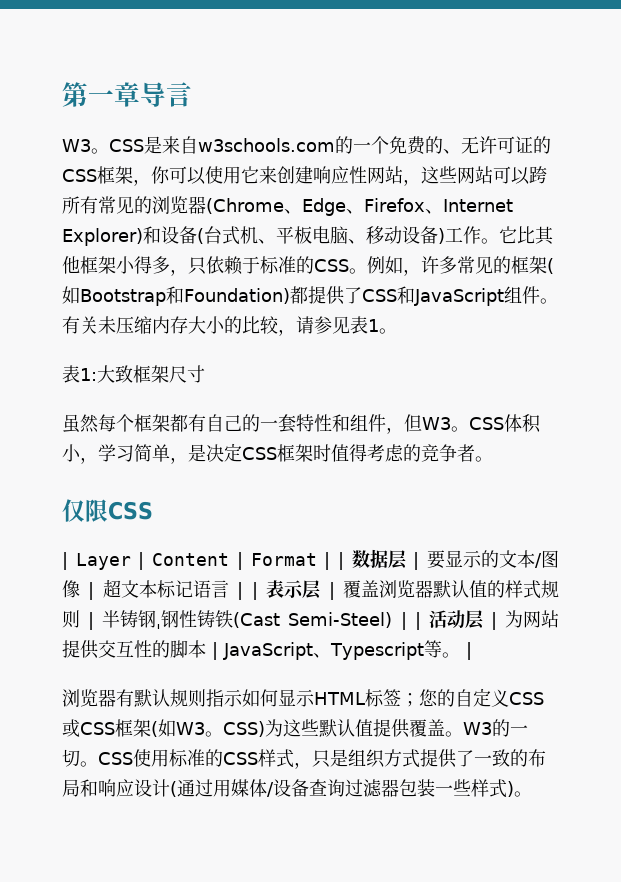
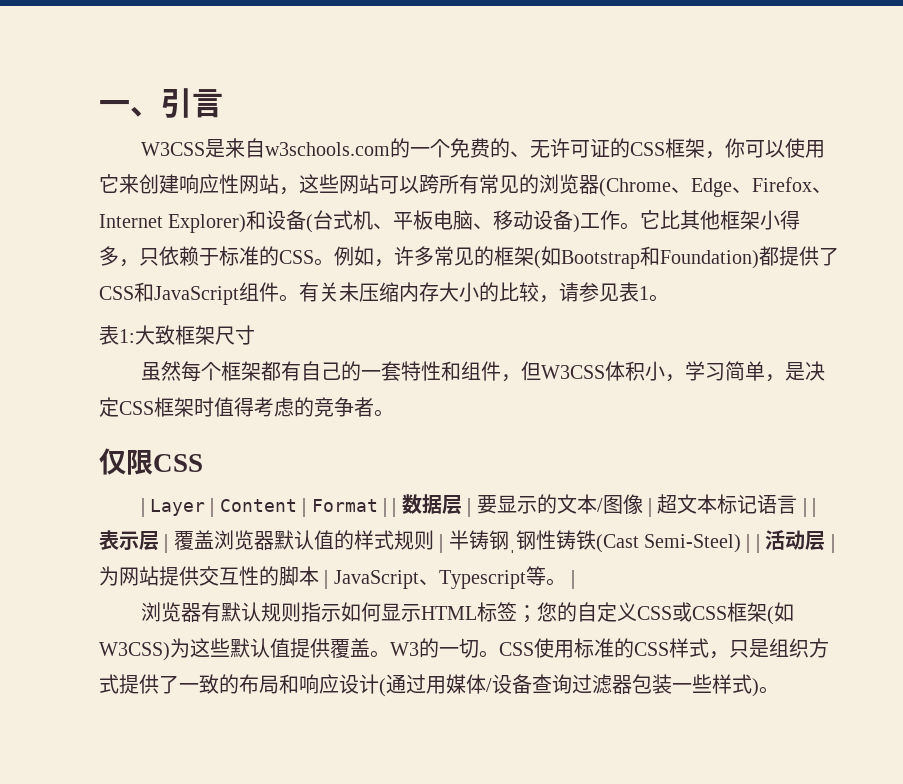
[62,82,166,107] 第一章导 -> [99,88,192,118] 一、引
[62,139,144,154] W3。CSS -> [140,142,205,156] W3CSS
[422,417,504,432] W3。CSS -> [540,365,605,379] W3CSS
[176,721,265,737] W3。CSS) -> [99,642,170,661] W3CSS)

